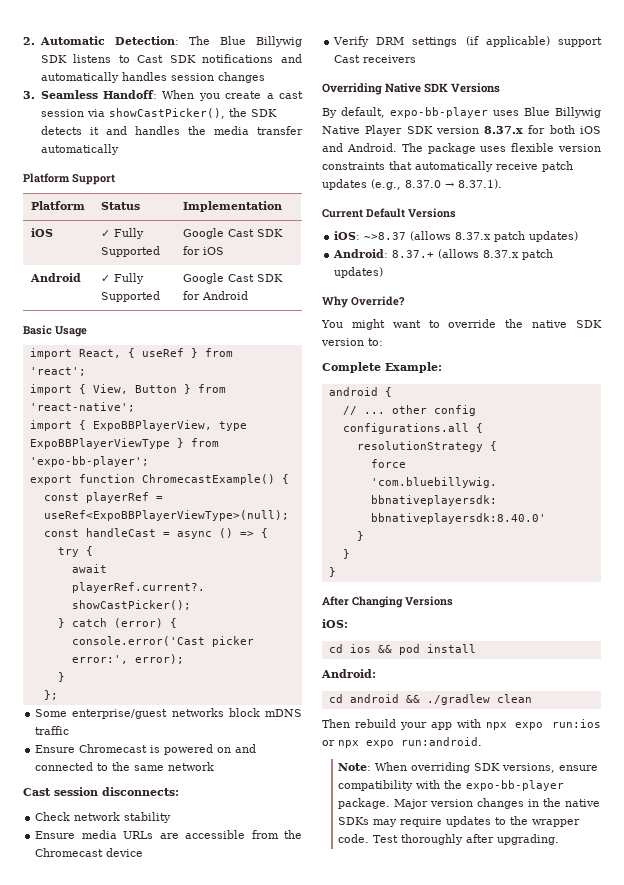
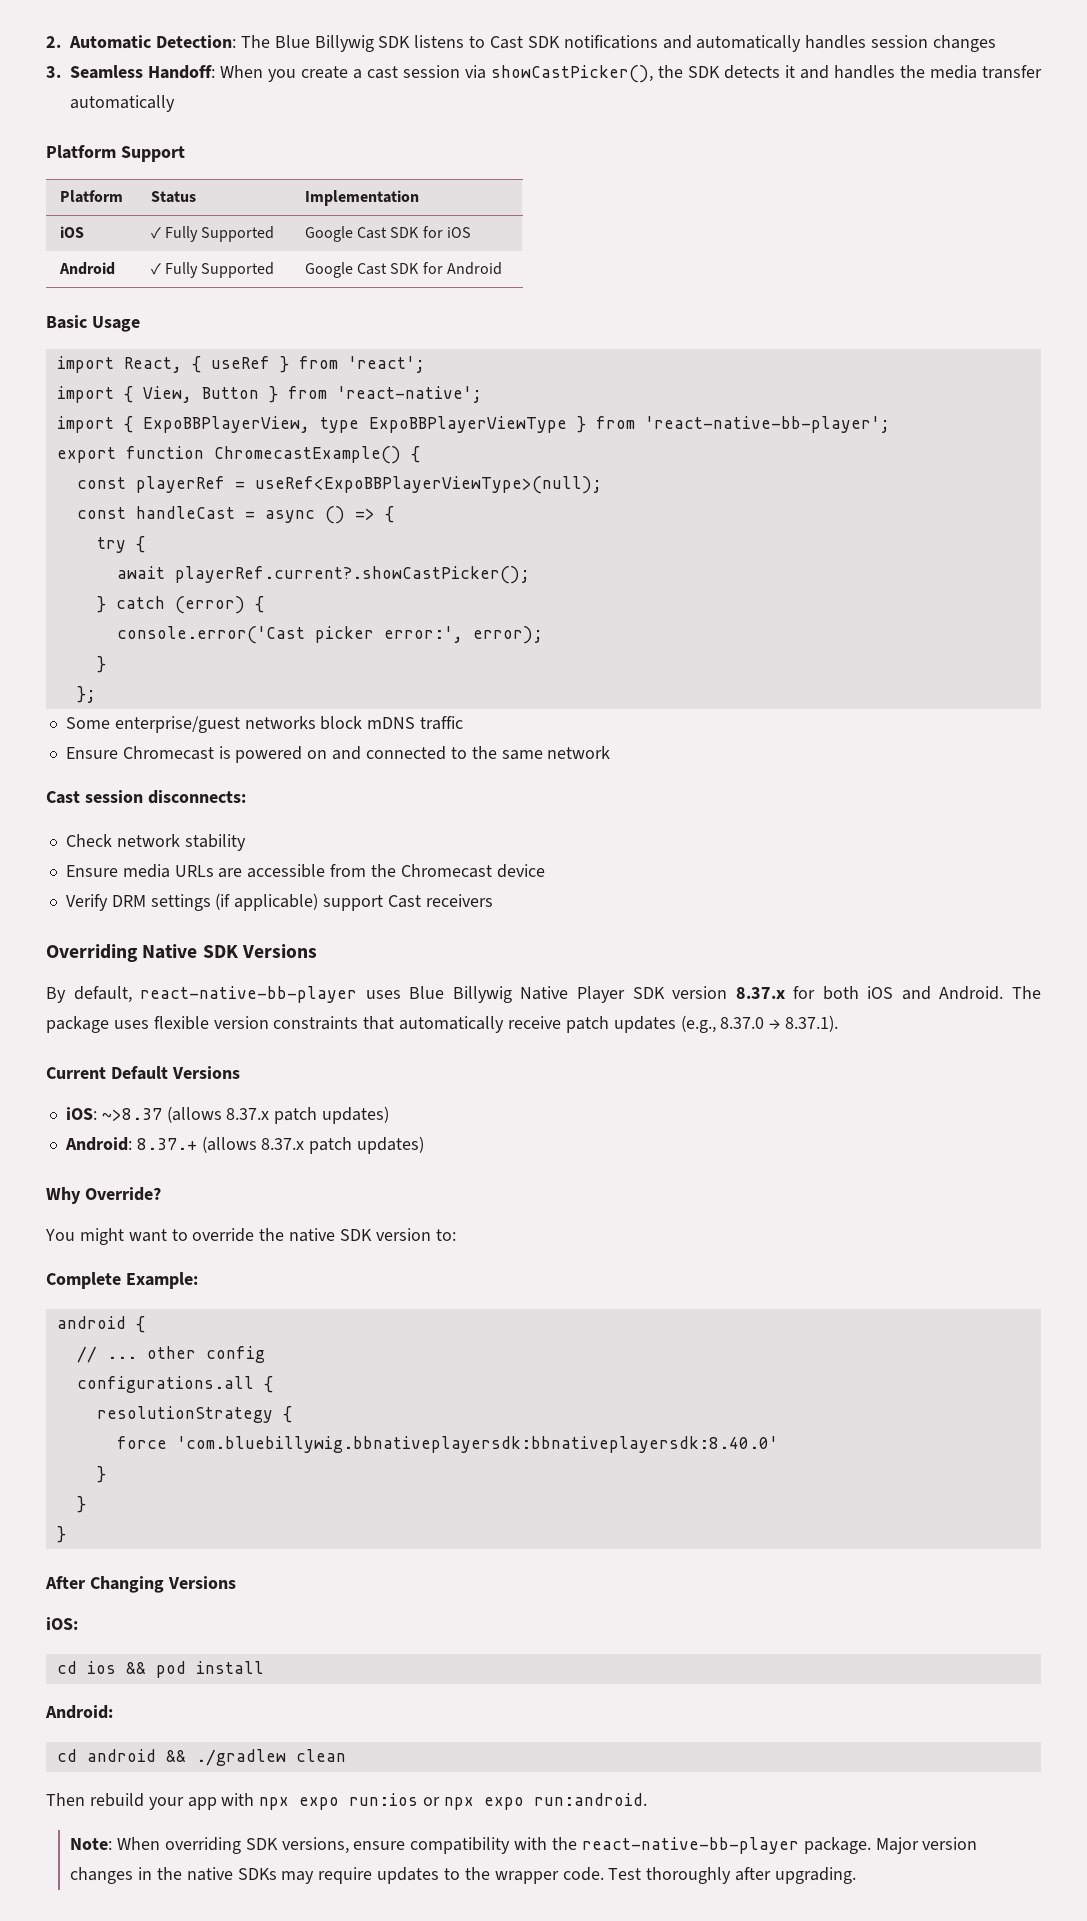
[29,456,149,467] 'expo-bb-player'; -> [644,416,890,433] 'react-native-bb-player';
[390,107,488,118] expo-bb-player -> [140,986,358,1003] react-native-bb-player
[466,780,565,791] expo-bb-player -> [581,1837,799,1854] react-native-bb-player

